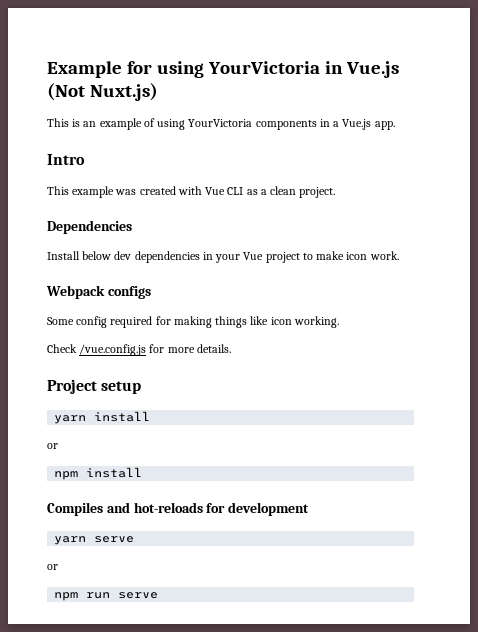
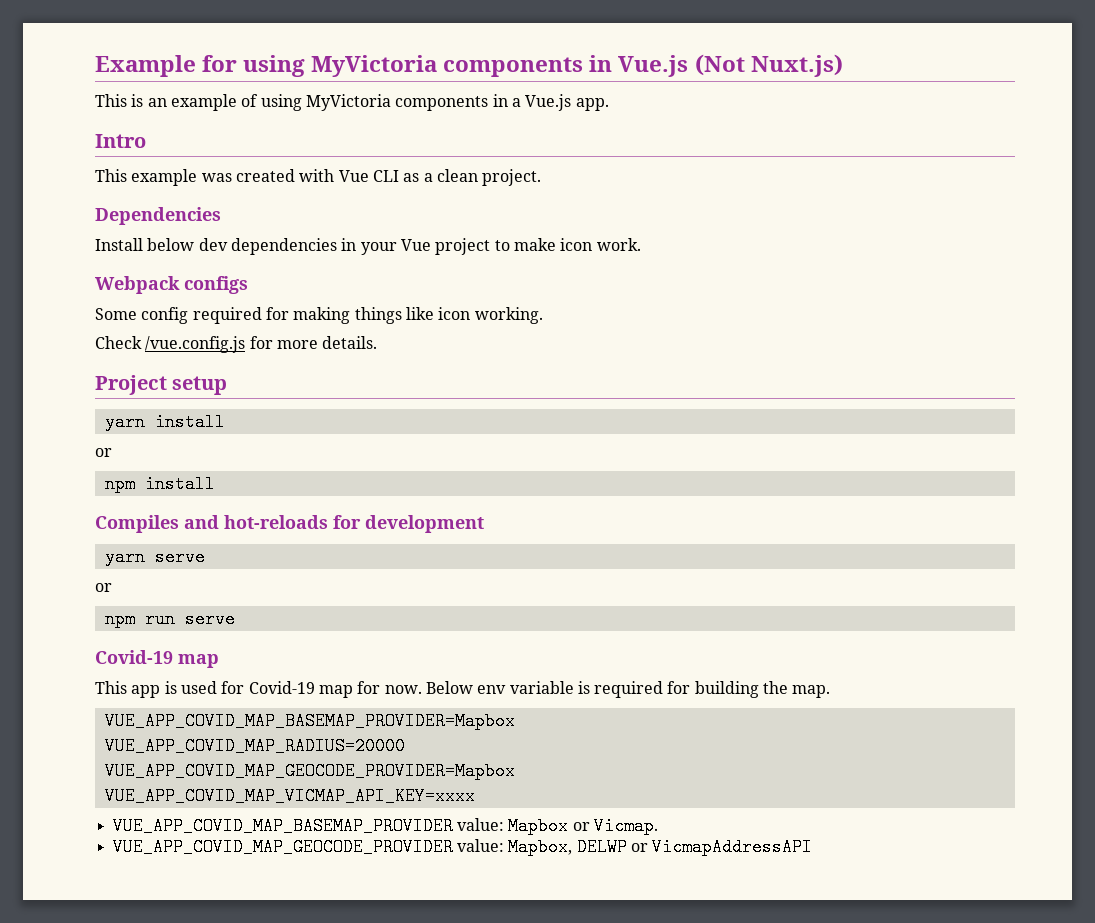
[207,61,320,74] YourVictoria -> [311,55,584,77] MyVictoria components
[188,119,253,127] YourVictoria -> [305,94,391,111] MyVictoria
(159, 595) none -> [95,650,219,668] [95,681,831,698] [104,712,515,730] [104,737,405,755] [104,762,515,780] [104,787,475,805] [112,817,658,835] [112,838,813,856] // Covid-19 map // This app is used for Covid-19 map for now. Below env variable is required for building the map. // VUE_APP_COVID_MAP_BASEMAP_PROVIDER=Mapbox // VUE_APP_COVID_MAP_RADIUS=20000 // VUE_APP_COVID_MAP_GEOCODE_PROVIDER=Mapbox // VUE_APP_COVID_MAP_VICMAP_API_KEY=xxxx // VUE_APP_COVID_MAP_BASEMAP_PROVIDER value: Mapbox or Vicmap. // VUE_APP_COVID_MAP_GEOCODE_PROVIDER value: Mapbox, DELWP or VicmapAddressAPI

